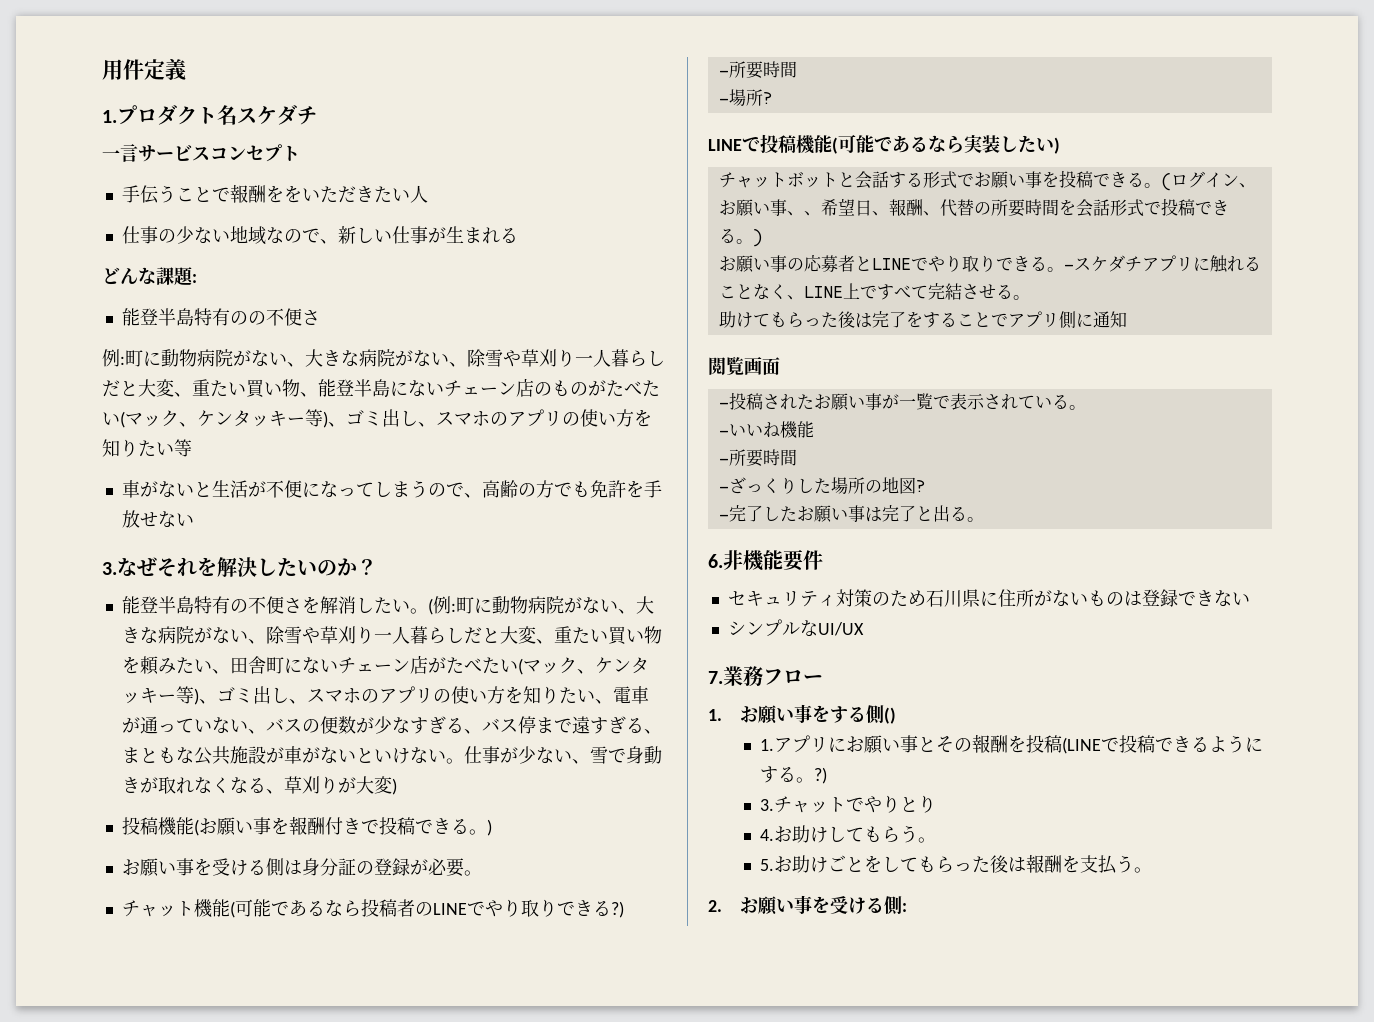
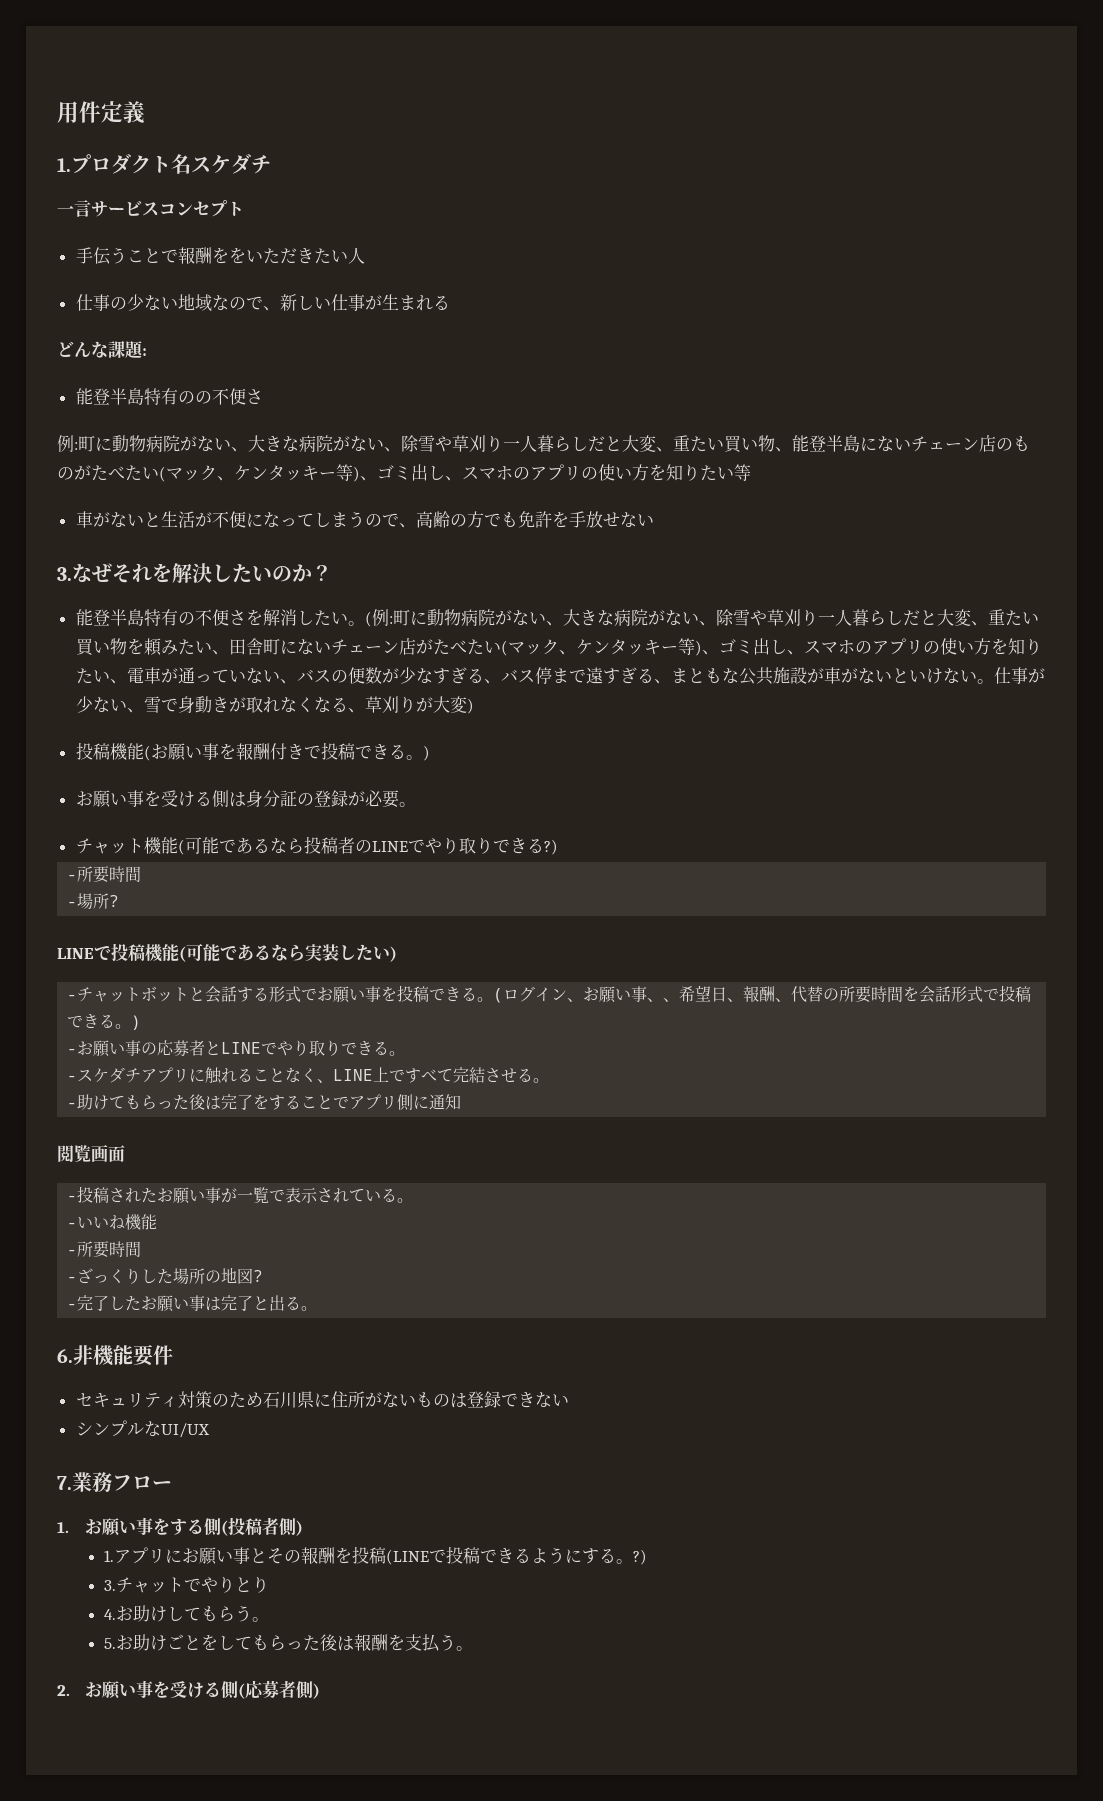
(1060, 145) none -> [67,994,78,1000] -
(763, 238) none -> [67,1048,78,1054] -
(1064, 269) none -> (406, 1053) //
(1030, 297) none -> [67,1102,78,1108] -
[884,707,897,724] () -> [221,1517,304,1536] (投稿者側)
[902,903,908,912] : -> [238,1680,321,1699] (応募者側)

